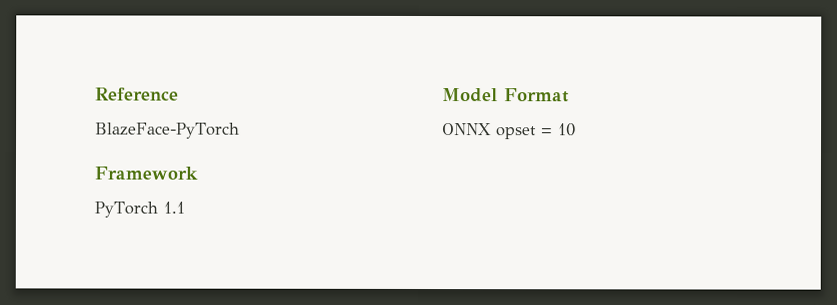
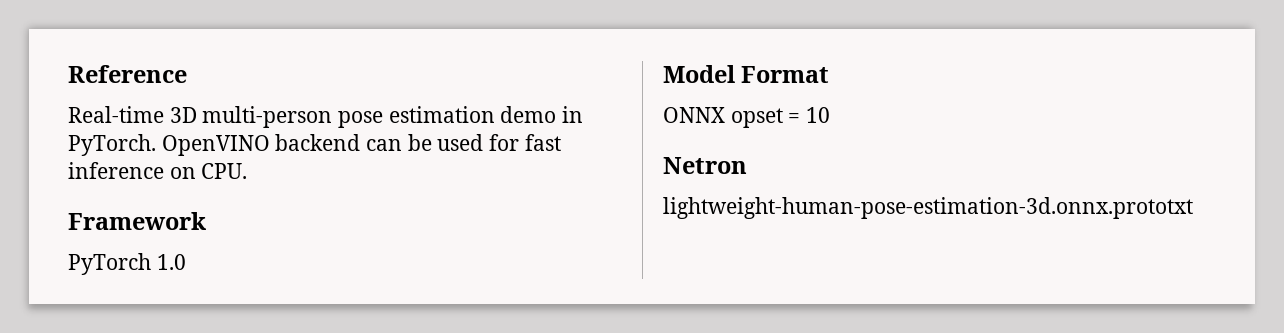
[95,122,240,139] BlazeFace-PyTorch -> [68,106,584,128] [68,134,561,156] [68,162,248,179] Real-time 3D multi-person pose estimation demo in PyTorch. OpenVINO backend can be used for fast inference on CPU.
[162,201,185,214] 1.1 -> [156,254,186,270] 1.0
(576, 130) none -> [663,157,747,174] [663,197,1193,219] // Netron // lightweight-human-pose-estimation-3d.onnx.prototxt

